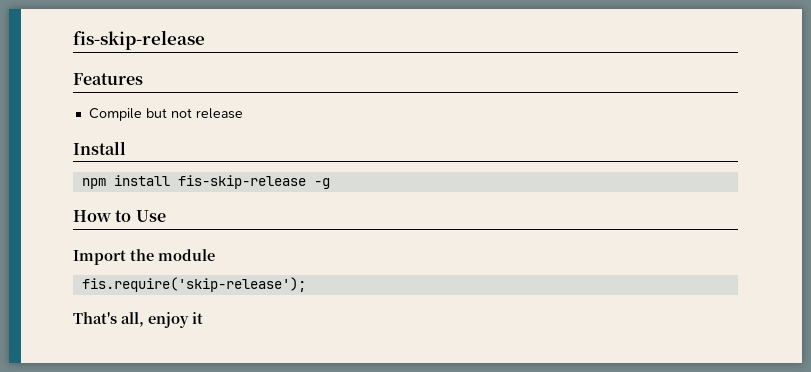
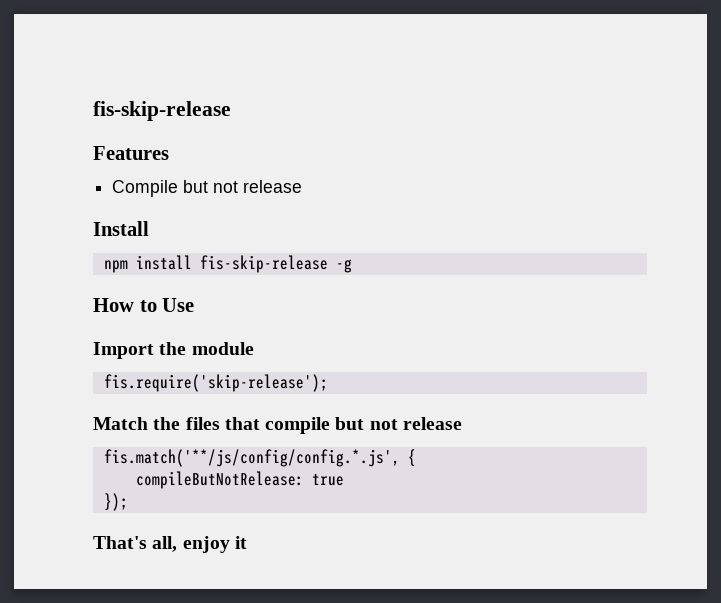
(306, 284) none -> [93,417,462,434] [103,449,416,467] [135,471,344,489] [103,493,128,511] // Match the files that compile but not release // fis.match('**/js/config/config.*.js', { // compileButNotRelease: true // });

